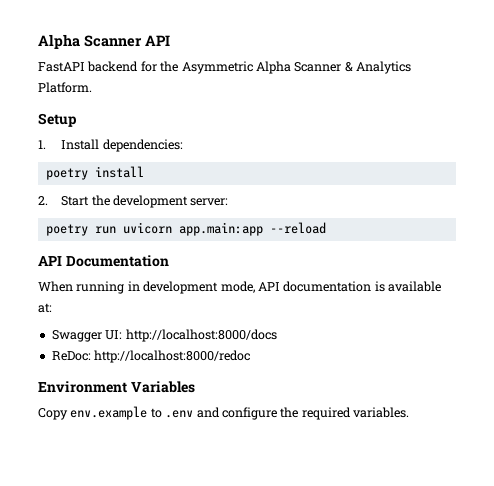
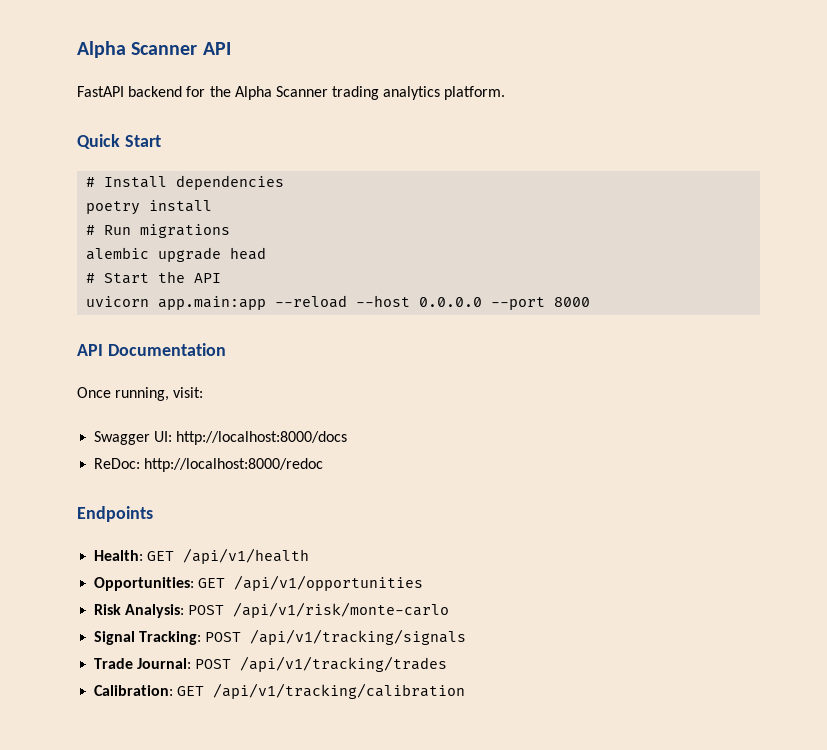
[181,61,411,74] [38,82,92,93] [38,113,77,127] [38,139,183,152] [45,166,144,180] [38,195,229,208] [45,222,326,236] [38,255,169,267] [38,281,441,294] [38,303,52,313] Asymmetric Alpha Scanner & Analytics Platform. // Setup // 1. Install dependencies: // poetry install // 2. Start the development server: // poetry run uvicorn app.main:app --reload // API Documentation // When running in development mode, API documentation is available at: -> [234,86,506,100] [77,134,161,149] [86,175,285,190] [86,200,213,215] [86,224,231,238] [86,247,267,262] [86,271,222,284] [86,295,591,310] [77,343,226,356] [77,387,204,401] Alpha Scanner trading analytics platform. // Quick Start // # Install dependencies // poetry install // # Run migrations // alembic upgrade head // # Start the API // uvicorn app.main:app --reload --host 0.0.0.0 --port 8000 // API Documentation // Once running, visit:
[38,381,195,393] [38,406,409,420] Environment Variables // Copy env.example to .env and configure the required variables. -> [77,506,153,522] [94,548,310,564] [94,575,424,591] [94,602,450,618] [94,629,467,645] [94,656,448,672] [94,683,466,699] Endpoints // Health: GET /api/v1/health // Opportunities: GET /api/v1/opportunities // Risk Analysis: POST /api/v1/risk/monte-carlo // Signal Tracking: POST /api/v1/tracking/signals // Trade Journal: POST /api/v1/tracking/trades // Calibration: GET /api/v1/tracking/calibration

